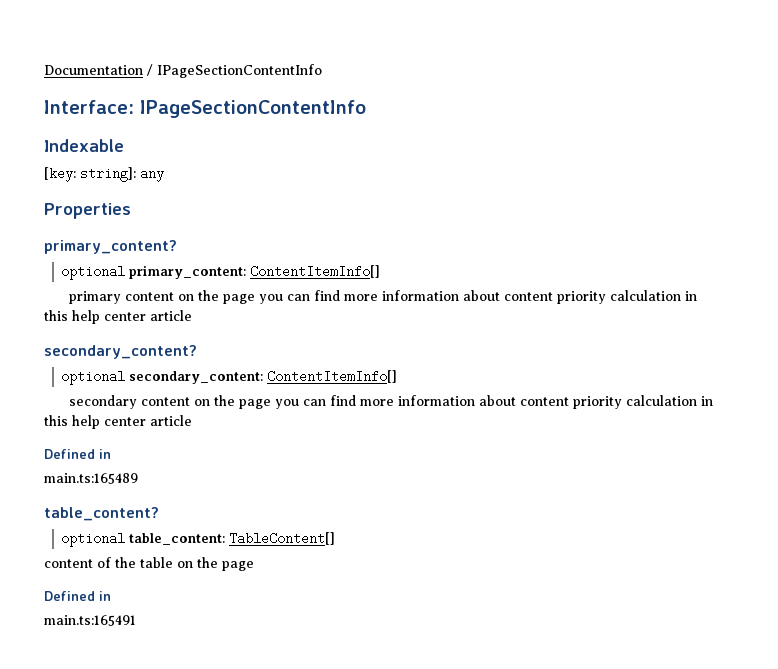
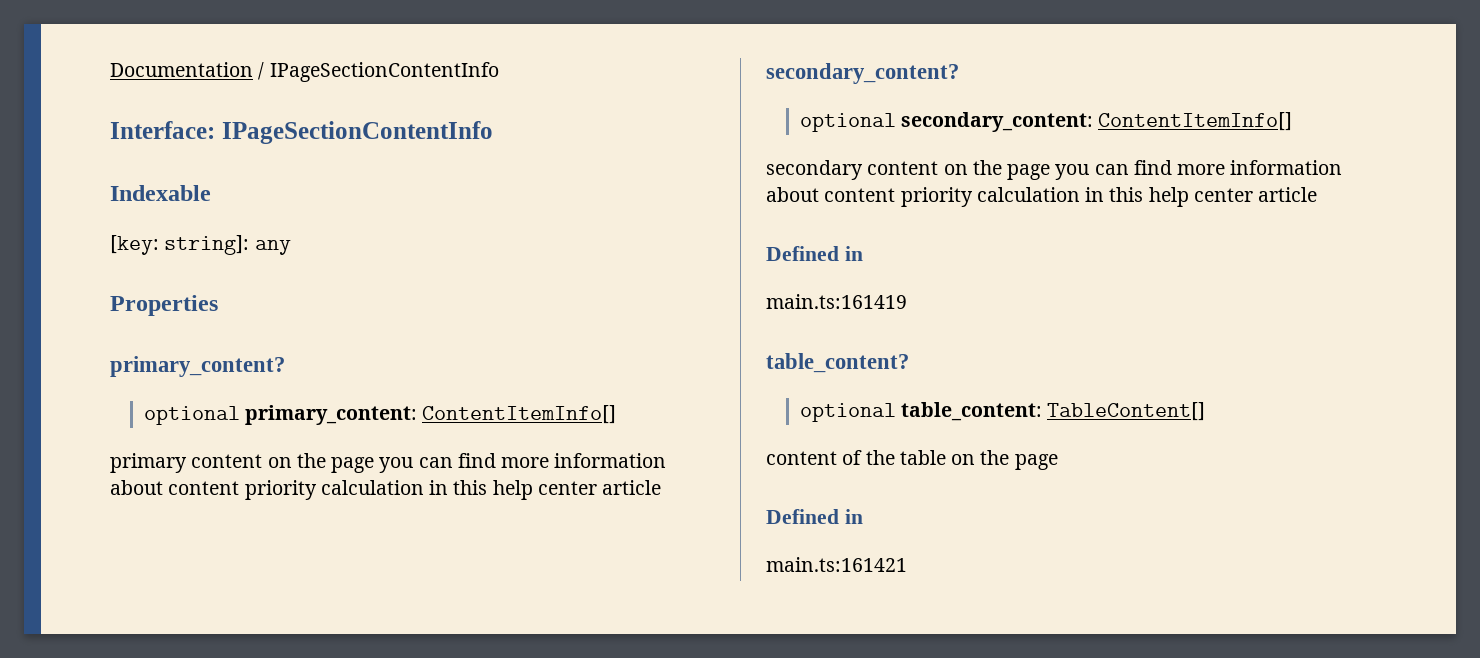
[44,473,138,484] main.ts:165489 -> [766,294,907,309] main.ts:161419
[44,615,136,626] main.ts:165491 -> [766,557,907,572] main.ts:161421

